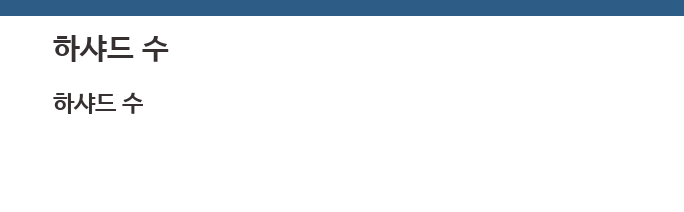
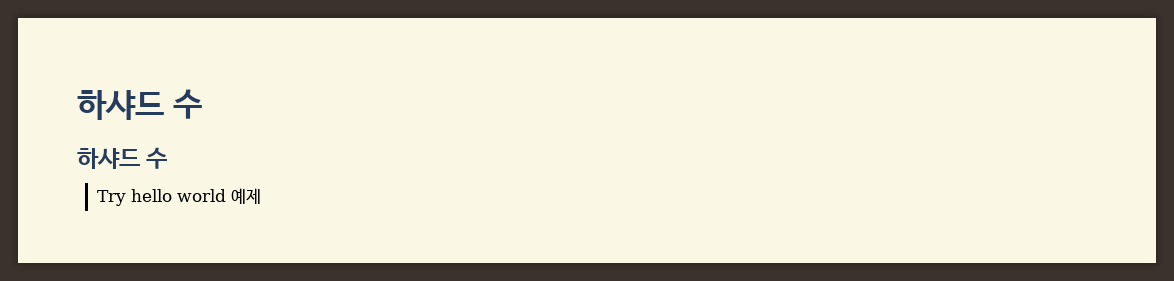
(144, 103) none -> [96,188,261,206] // Try hello world 예제

